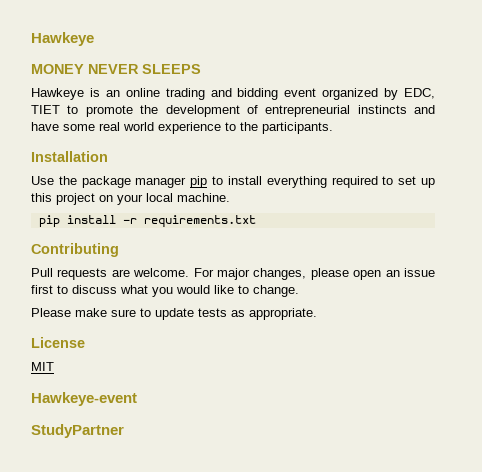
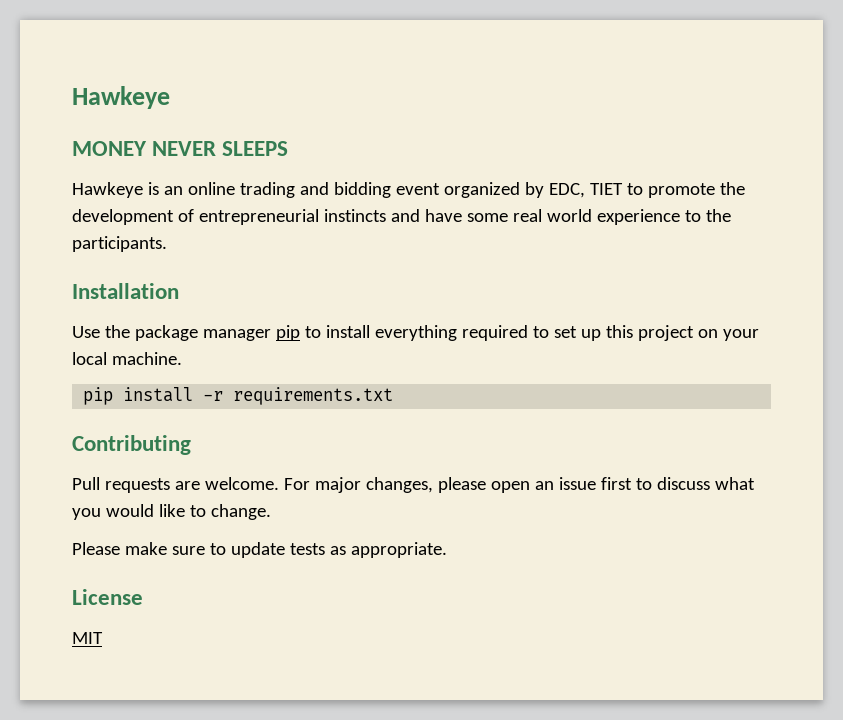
[31,392,137,406] [31,424,124,438] // Hawkeye-event // StudyPartner -> (103, 638) none

